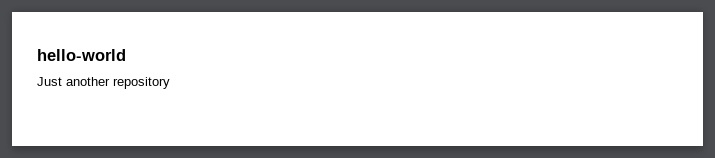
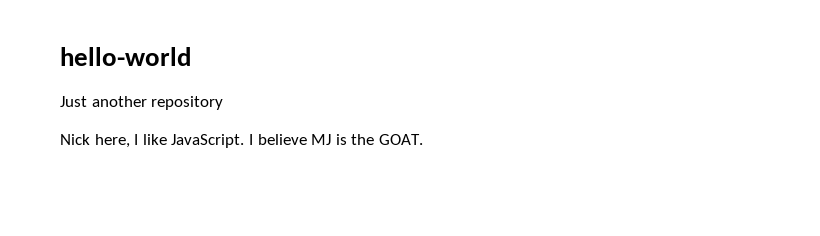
(170, 83) none -> [60,134,423,148] // Nick here, I like JavaScript. I believe MJ is the GOAT.

